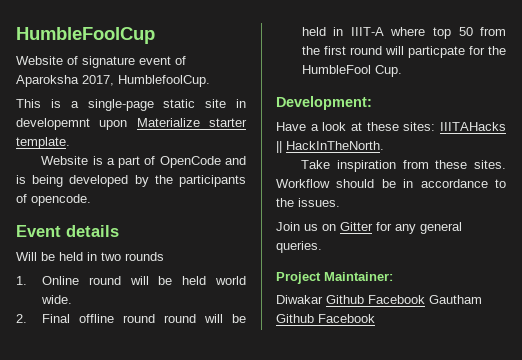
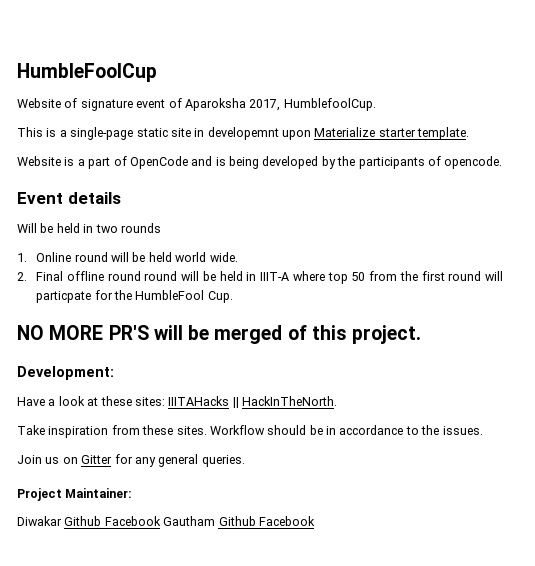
(402, 71) none -> [17,325,422,344] // NO MORE PR'S will be merged of this project.

